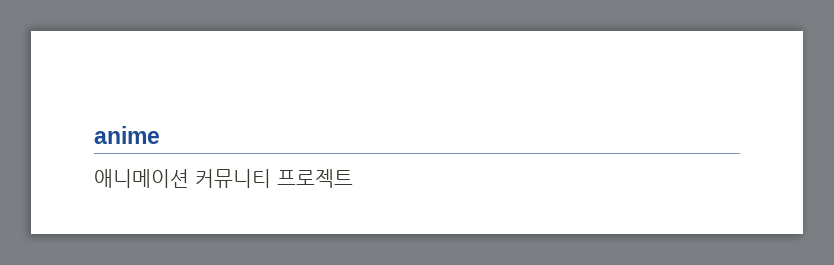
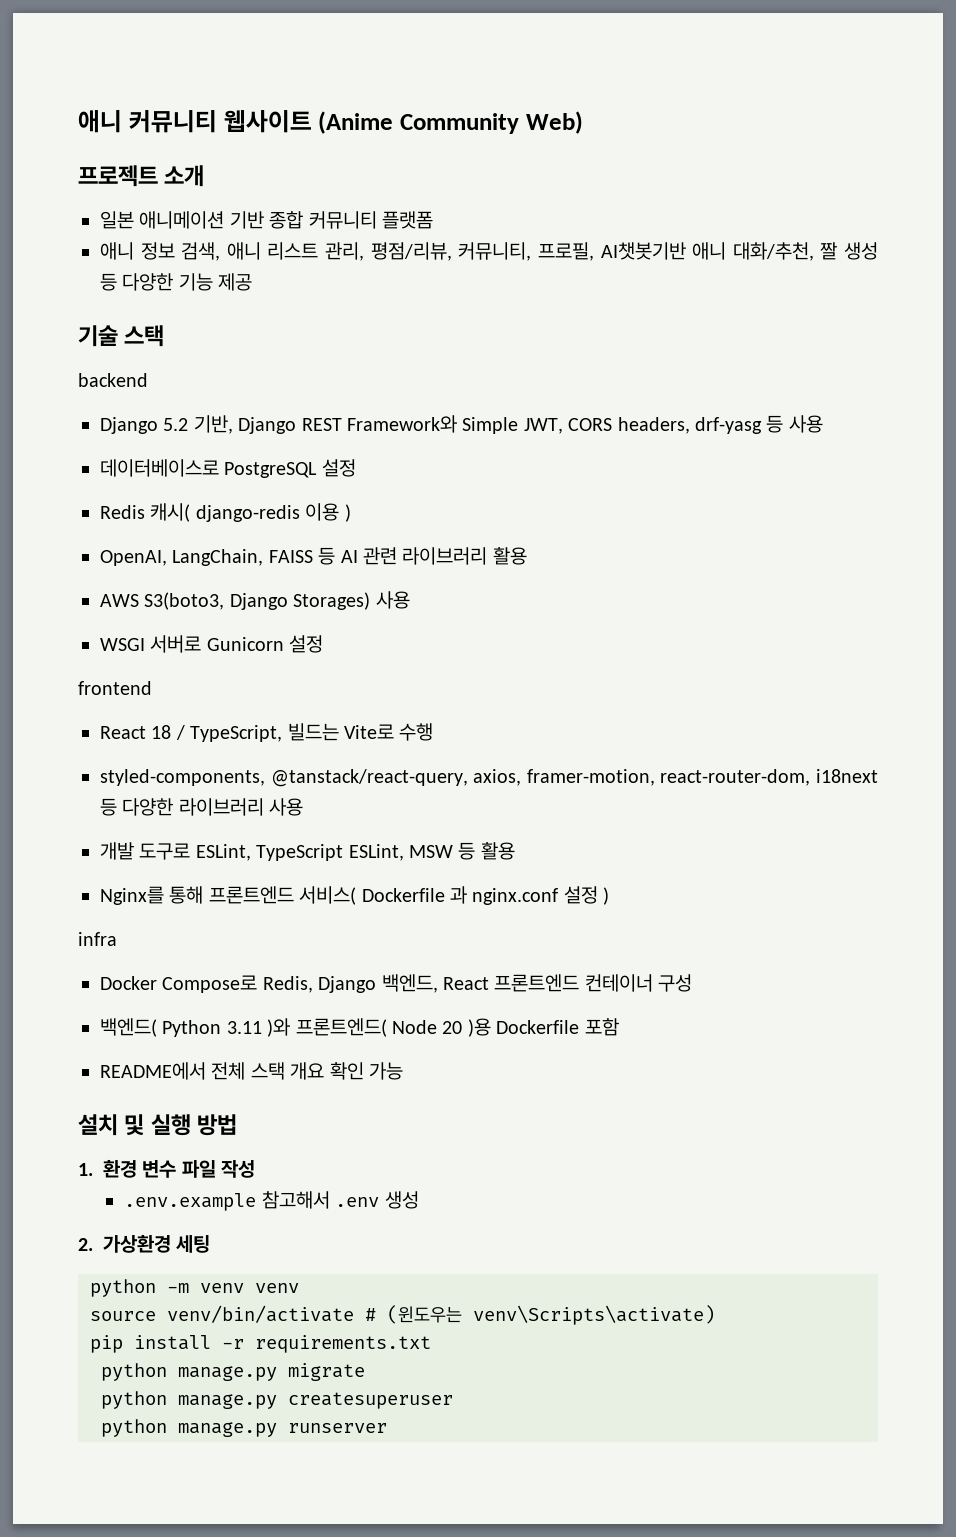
[94,126,160,144] [94,169,353,188] anime // 애니메이션 커뮤니티 프로젝트 -> [78,110,583,134] [78,165,205,187] [100,211,433,229] [100,242,879,261] [100,273,253,291] [78,325,165,347] [78,373,148,387] [100,415,823,434] [100,459,356,478] [100,503,351,522] [100,547,527,566] [100,591,410,610] [100,635,324,653] [78,681,152,695] [100,723,434,742] [100,769,879,787] [100,798,304,816] [100,842,515,861] [100,886,610,905] [78,932,117,946] [100,974,693,993] [100,1018,619,1037] [100,1062,403,1080] [78,1114,238,1136] [78,1159,256,1178] [124,1191,419,1211] [78,1234,211,1253] [90,1279,299,1297] [90,1305,715,1325] [90,1335,431,1353] [101,1363,365,1381] [101,1391,453,1409] [101,1419,387,1437] 애니 커뮤니티 웹사이트 (Anime Community Web) // 프로젝트 소개 // 일본 애니메이션 기반 종합 커뮤니티 플랫폼 // 애니 정보 검색, 애니 리스트 관리, 평점/리뷰, 커뮤니티, 프로필, AI챗봇기반 애니 대화/추천, 짤 생성 등 다양한 기능 제공 // 기술 스택 // backend // Django 5.2 기반, Django REST Framework와 Simple JWT, CORS headers, drf-yasg 등 사용 // 데이터베이스로 PostgreSQL 설정 // Redis 캐시( django-redis 이용 ) // OpenAI, LangChain, FAISS 등 AI 관련 라이브러리 활용 // AWS S3(boto3, Django Storages) 사용 // WSGI 서버로 Gunicorn 설정 // frontend // React 18 / TypeScript, 빌드는 Vite로 수행 // styled-components, @tanstack/react-query, axios, framer-motion, react-router-dom, i18next 등 다양한 라이브러리 사용 // 개발 도구로 ESLint, TypeScript ESLint, MSW 등 활용 // Nginx를 통해 프론트엔드 서비스( Dockerfile 과 nginx.conf 설정 ) // infra // Docker Compose로 Redis, Django 백엔드, React 프론트엔드 컨테이너 구성 // 백엔드( Python 3.11 )와 프론트엔드( Node 20 )용 Dockerfile 포함 // README에서 전체 스택 개요 확인 가능 // 설치 및 실행 방법 // 1. 환경 변수 파일 작성 // .env.example 참고해서 .env 생성 // 2. 가상환경 세팅 // python -m venv venv // source venv/bin/activate # (윈도우는 venv\Scripts\activate) // pip install -r requirements.txt // python manage.py migrate // python manage.py createsuperuser // python manage.py runserver

